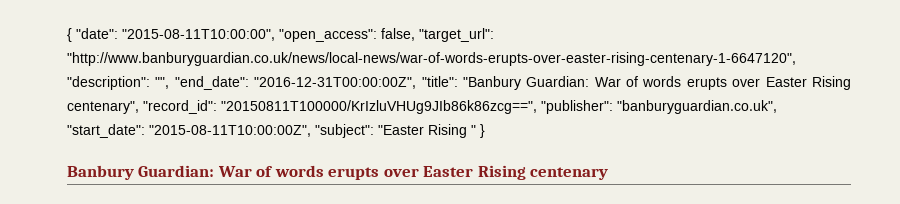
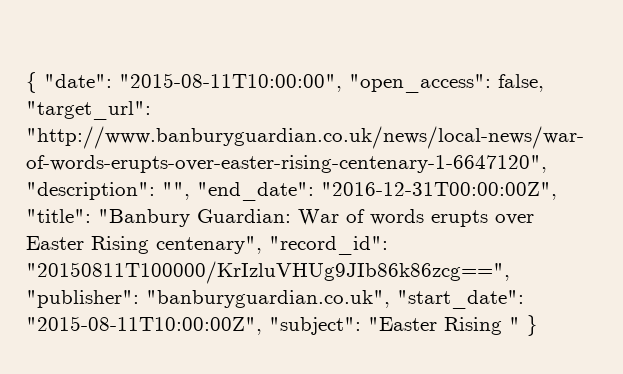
[67,165,609,180] // Banbury Guardian: War of words erupts over Easter Rising centenary -> (538, 325) none

